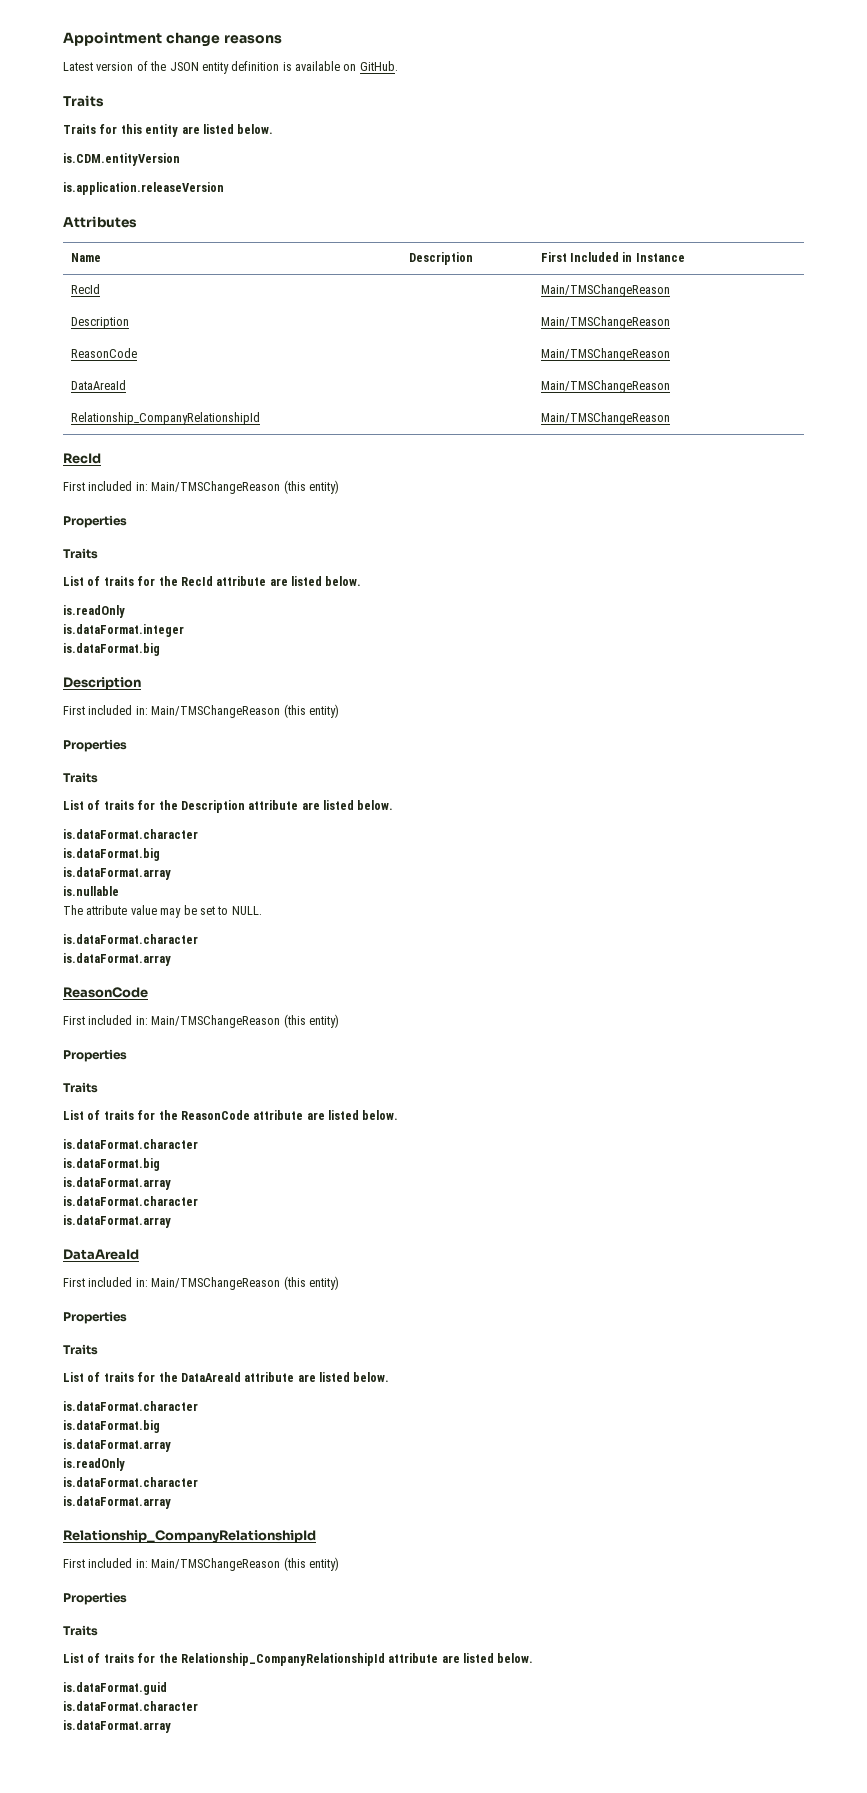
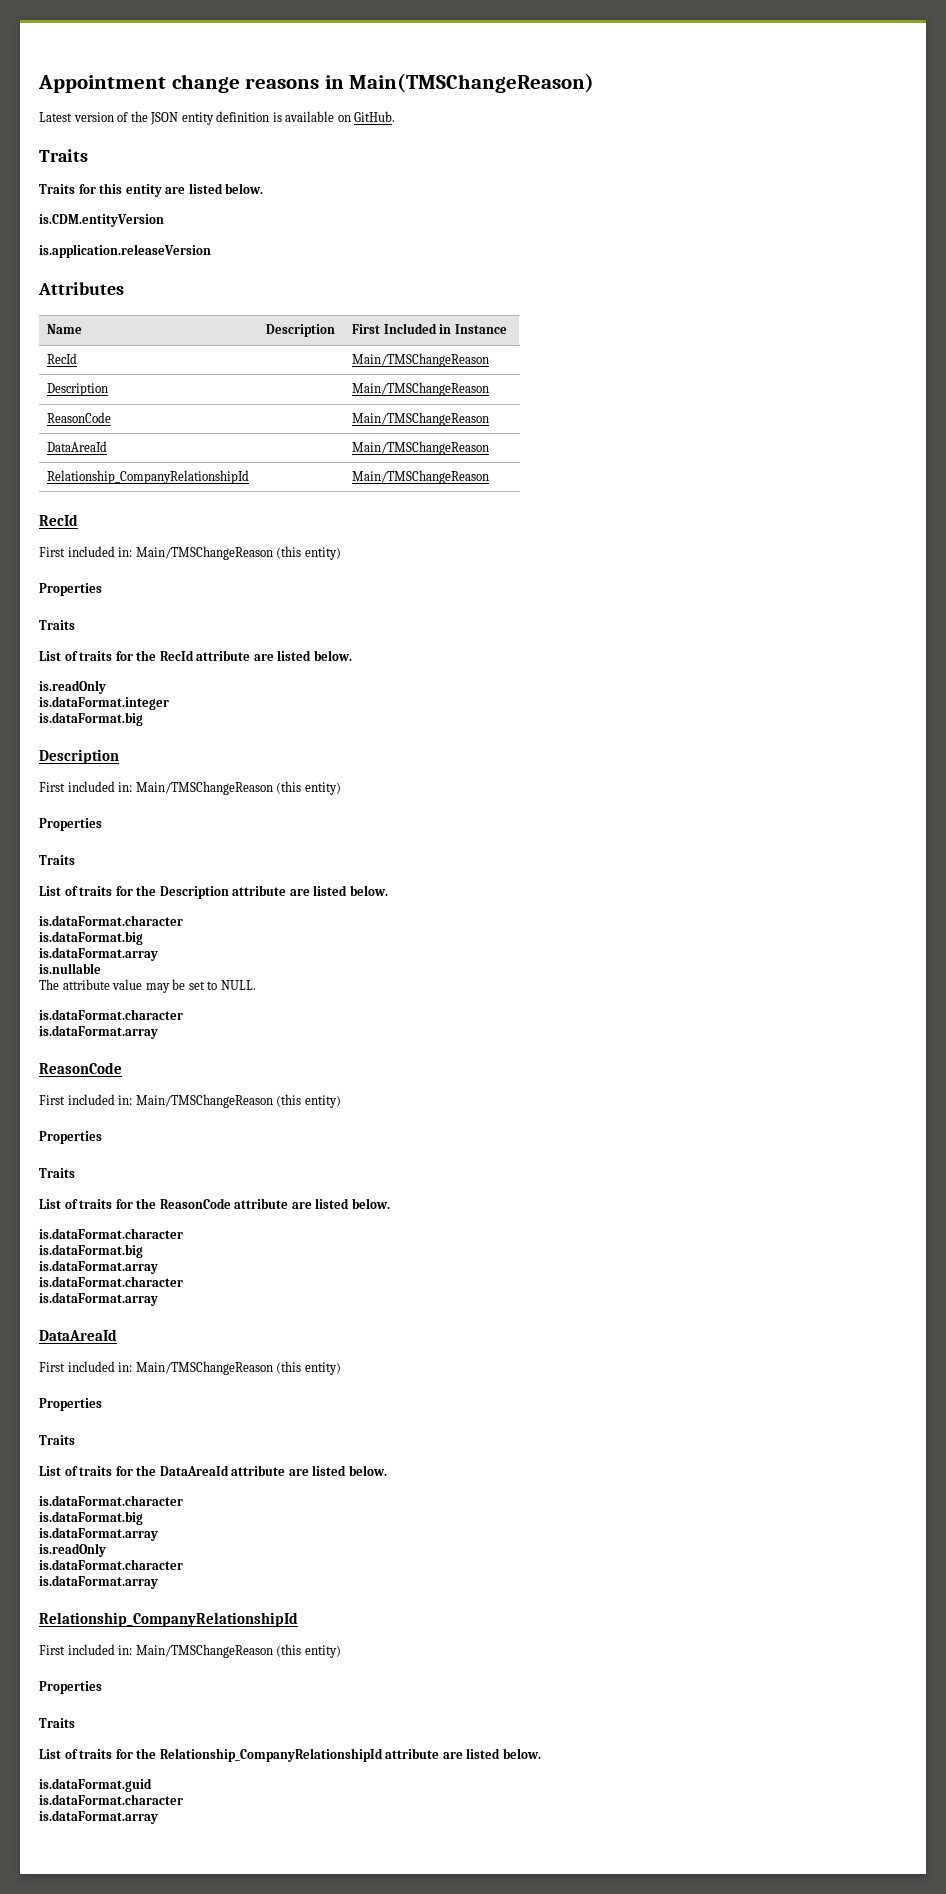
(282, 39) none -> [324,73,595,93] in Main(TMSChangeReason)

